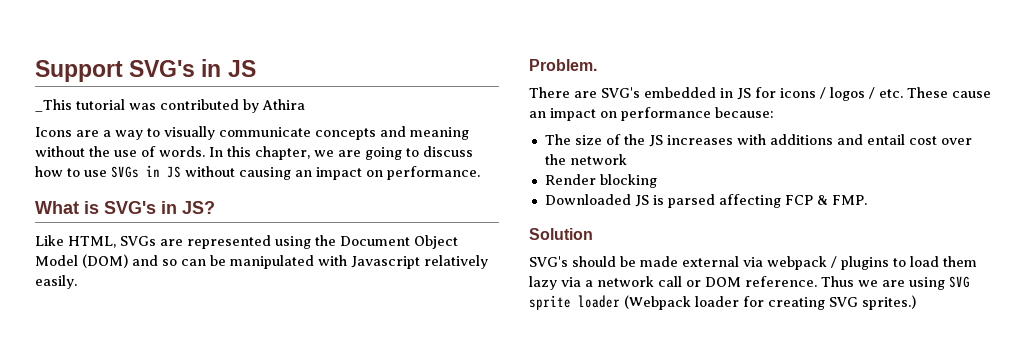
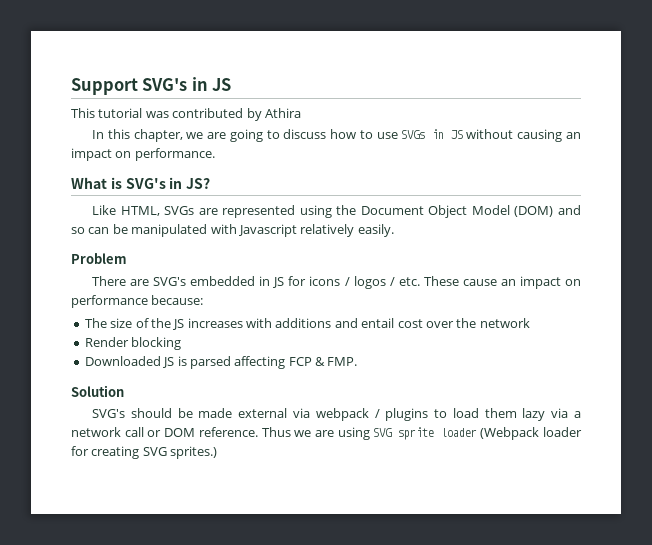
[35,99,72,112] _This -> [71,108,95,118] This
[35,126,469,140] [35,146,205,157] Icons are a way to visually communicate concepts and meaning without the use of words. -> (301, 113) none
[529,59,597,71] Problem. -> [71,253,127,264] Problem

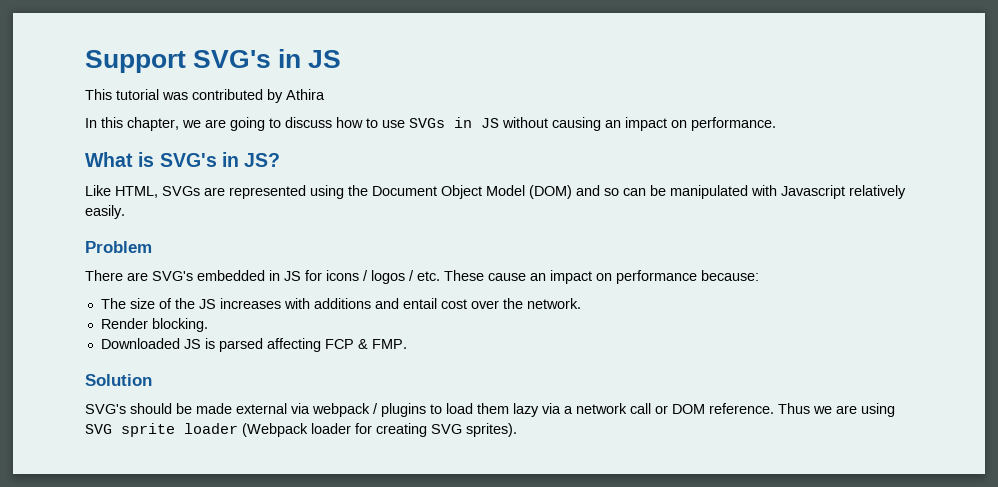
[479,318,530,328] network -> [526,298,581,309] network.
[131,337,182,350] blocking -> [151,318,208,332] blocking.
[170,446,218,459] sprites.) -> [466,423,517,437] sprites).

